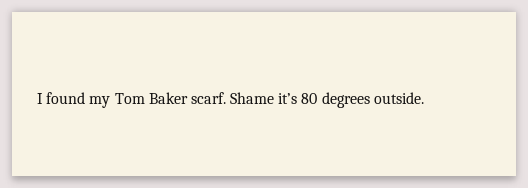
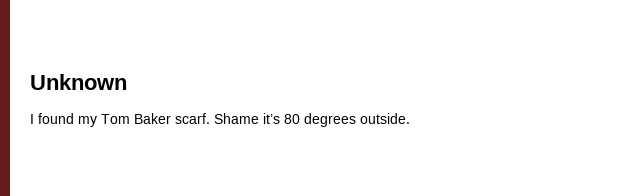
(37, 98) none -> [30,74,127,90] Unknown //

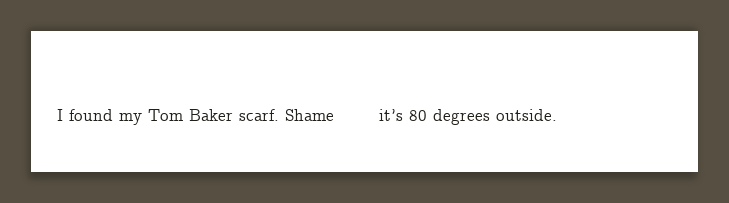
[30,74,127,90] Unknown // -> (57, 115) none

